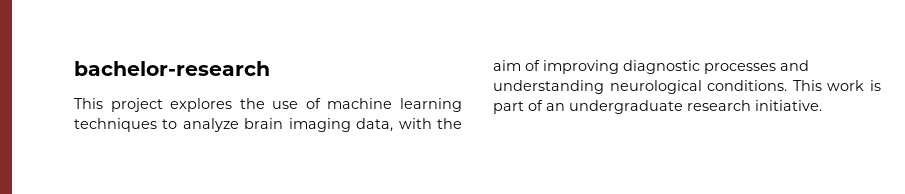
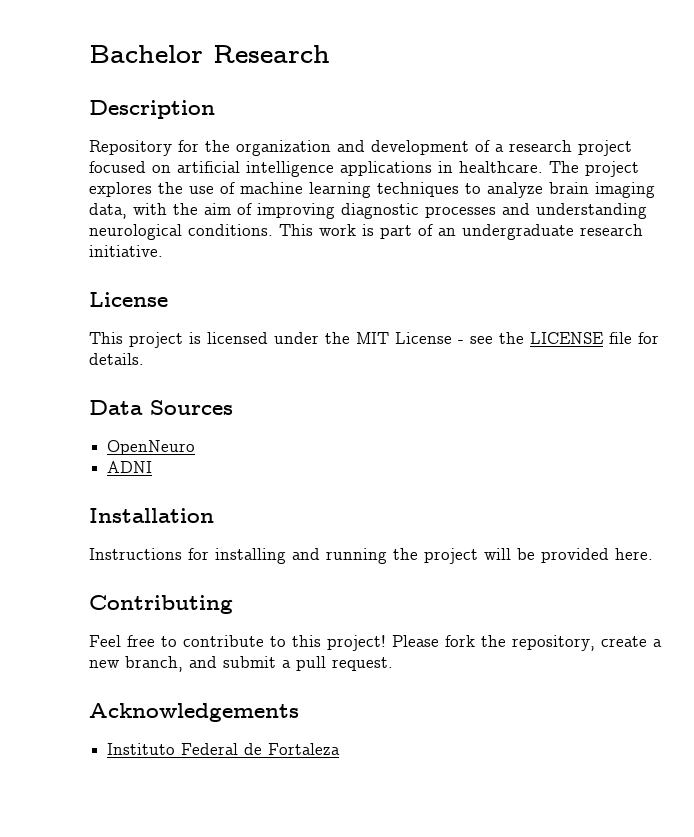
[74,61,270,76] [74,98,103,109] bachelor-research // This -> [89,45,330,63] [89,100,215,119] [89,140,632,156] [89,161,579,177] Bachelor Research // Description // Repository for the organization and development of a research project focused on artificial intelligence applications in healthcare. The
(822, 105) none -> [89,292,168,307] [89,332,659,348] [89,353,144,365] [89,400,233,415] [107,440,196,455] [107,461,153,473] [89,508,214,523] [89,548,653,564] [89,595,233,614] [89,635,662,651] [89,656,393,672] [89,703,299,722] [107,743,341,755] // License // This project is licensed under the MIT License - see the LICENSE file for details. // Data Sources // OpenNeuro // ADNI // Installation // Instructions for installing and running the project will be provided here. // Contributing // Feel free to contribute to this project! Please fork the repository, create a new branch, and submit a pull request. // Acknowledgements // Instituto Federal de Fortaleza

